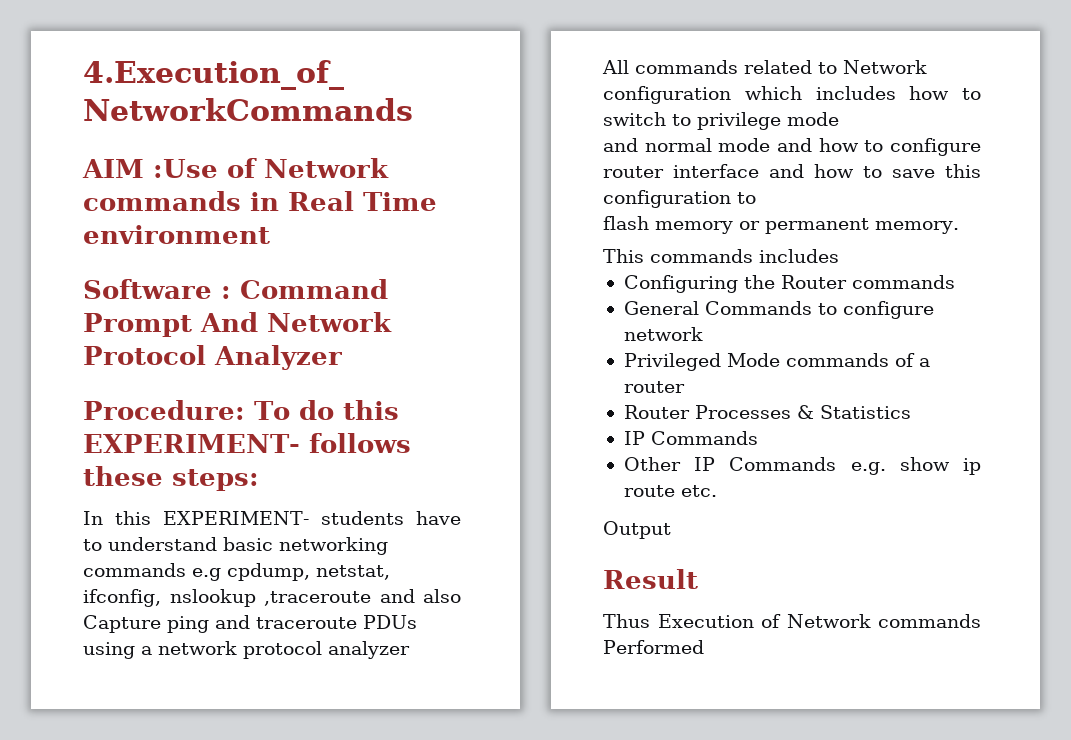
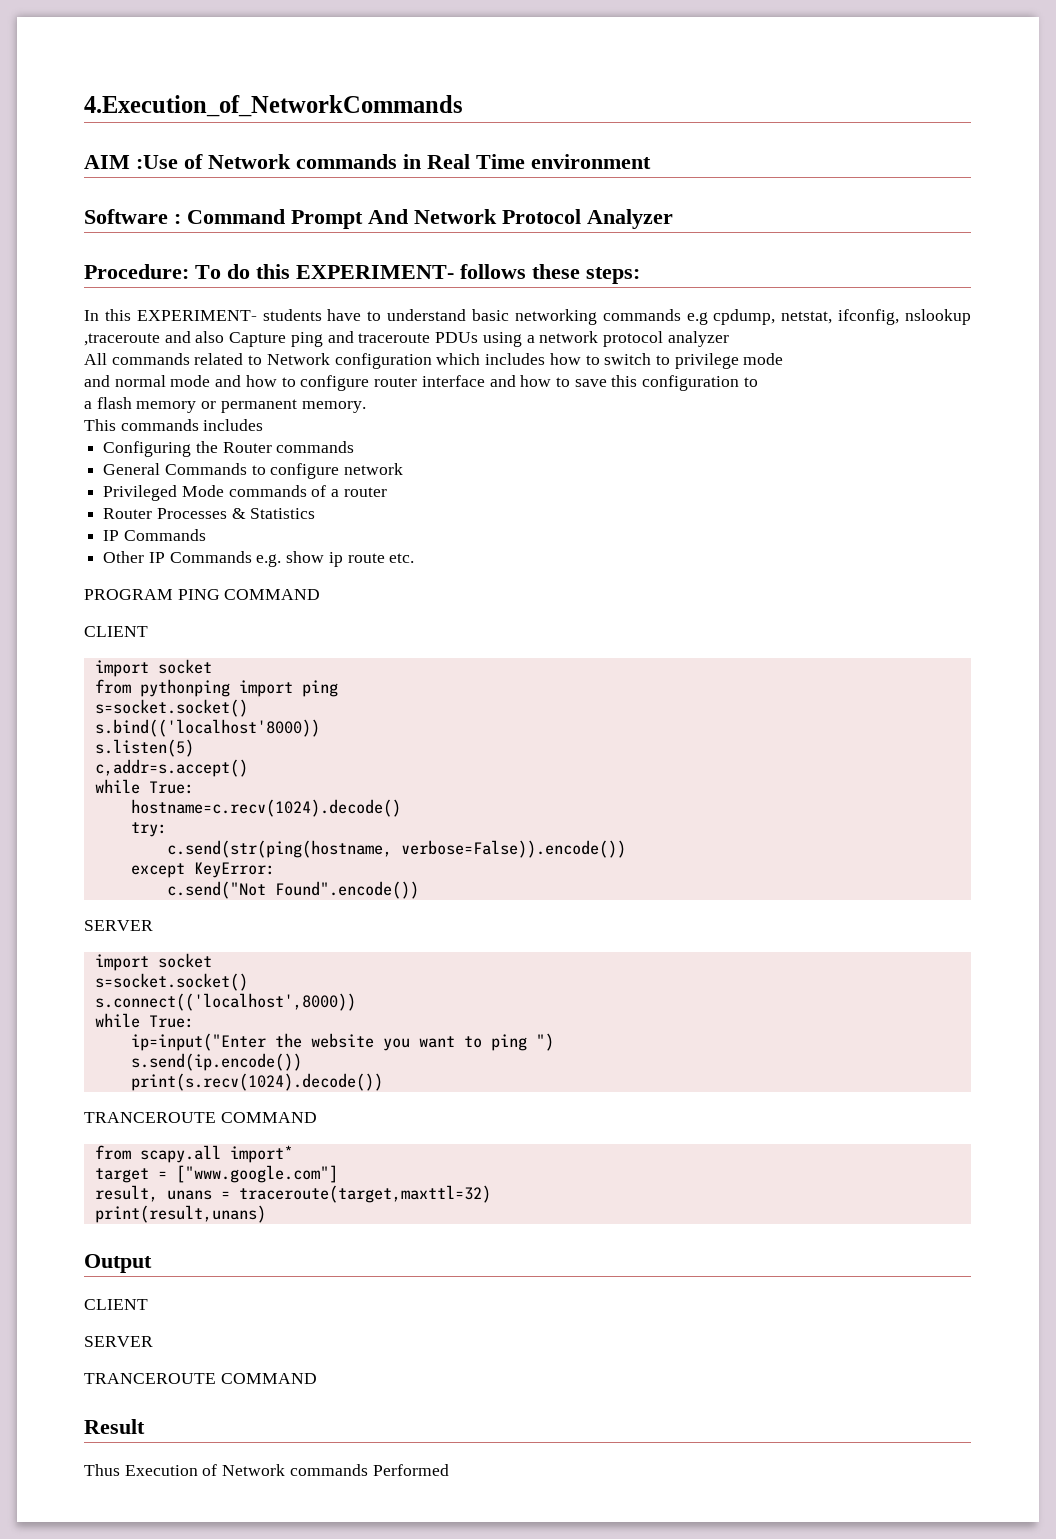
(756, 198) none -> [84,401,92,409] a
[603,521,671,539] Output -> [84,589,321,600] [84,626,148,637] [94,659,212,677] [94,679,338,697] [94,699,248,717] [94,719,320,737] [94,739,194,757] [94,759,248,777] [94,779,194,794] [130,799,401,817] [130,822,167,837] [166,840,626,858] [130,862,275,878] [166,881,419,899] [84,920,153,931] [94,953,212,971] [94,973,248,991] [94,993,356,1011] [94,1013,194,1028] [130,1033,554,1051] [130,1053,302,1071] [130,1073,383,1091] [84,1112,317,1123] [94,1145,293,1163] [94,1165,338,1183] [94,1185,491,1203] [94,1205,266,1223] [84,1254,152,1273] [84,1299,148,1310] [84,1336,153,1347] [84,1373,317,1384] PROGRAM PING COMMAND // CLIENT // import socket // from pythonping import ping // s=socket.socket() // s.bind(('localhost'8000)) // s.listen(5) // c,addr=s.accept() // while True: // hostname=c.recv(1024).decode() // try: // c.send(str(ping(hostname, verbose=False)).encode()) // except KeyError: // c.send("Not Found".encode()) // SERVER // import socket // s=socket.socket() // s.connect(('localhost',8000)) // while True: // ip=input("Enter the website you want to ping ") // s.send(ip.encode()) // print(s.recv(1024).decode()) // TRANCEROUTE COMMAND // from scapy.all import* // target = ["www.google.com"] // result, unans = traceroute(target,maxttl=32) // print(result,unans) // Output // CLIENT // SERVER // TRANCEROUTE COMMAND

